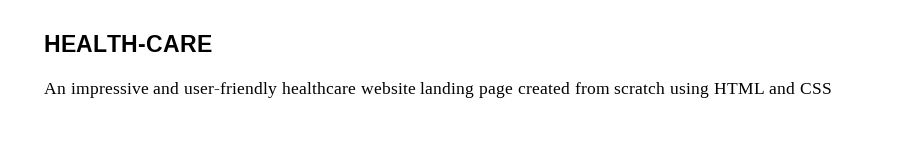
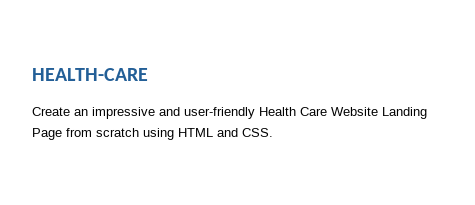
[44,83,66,94] An -> [32,107,88,116] Create an
[281,82,570,98] healthcare website landing page created -> [259,107,427,119] [32,128,62,140] Health Care Website Landing Page
[800,83,833,94] CSS -> [242,128,273,137] CSS.

